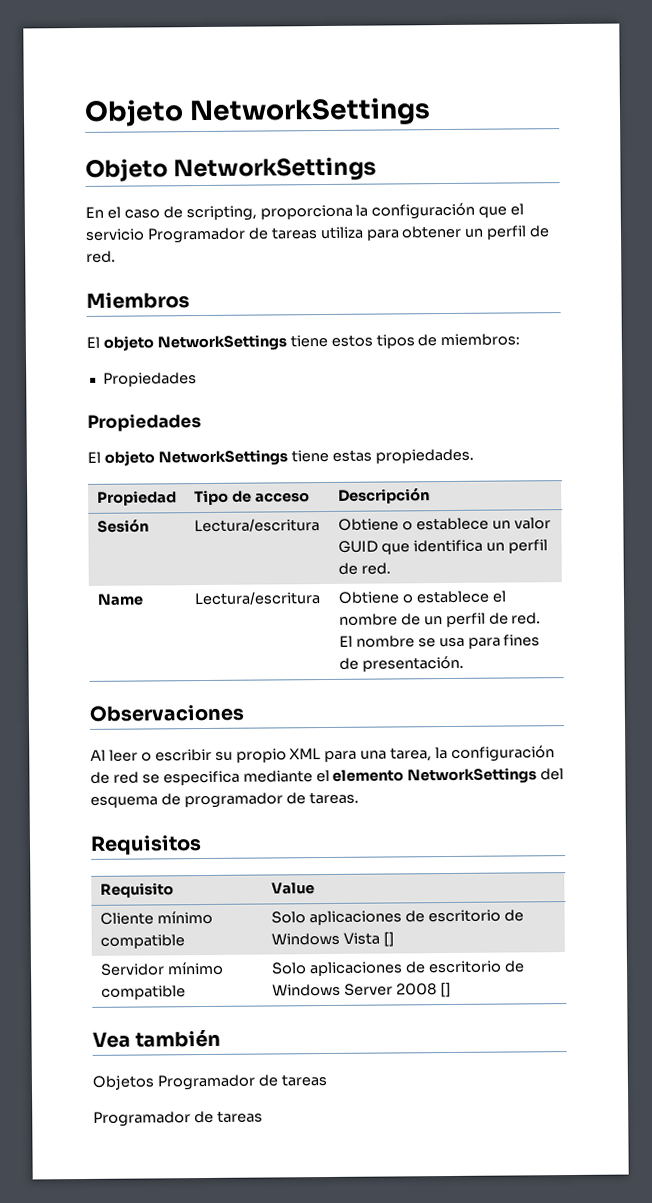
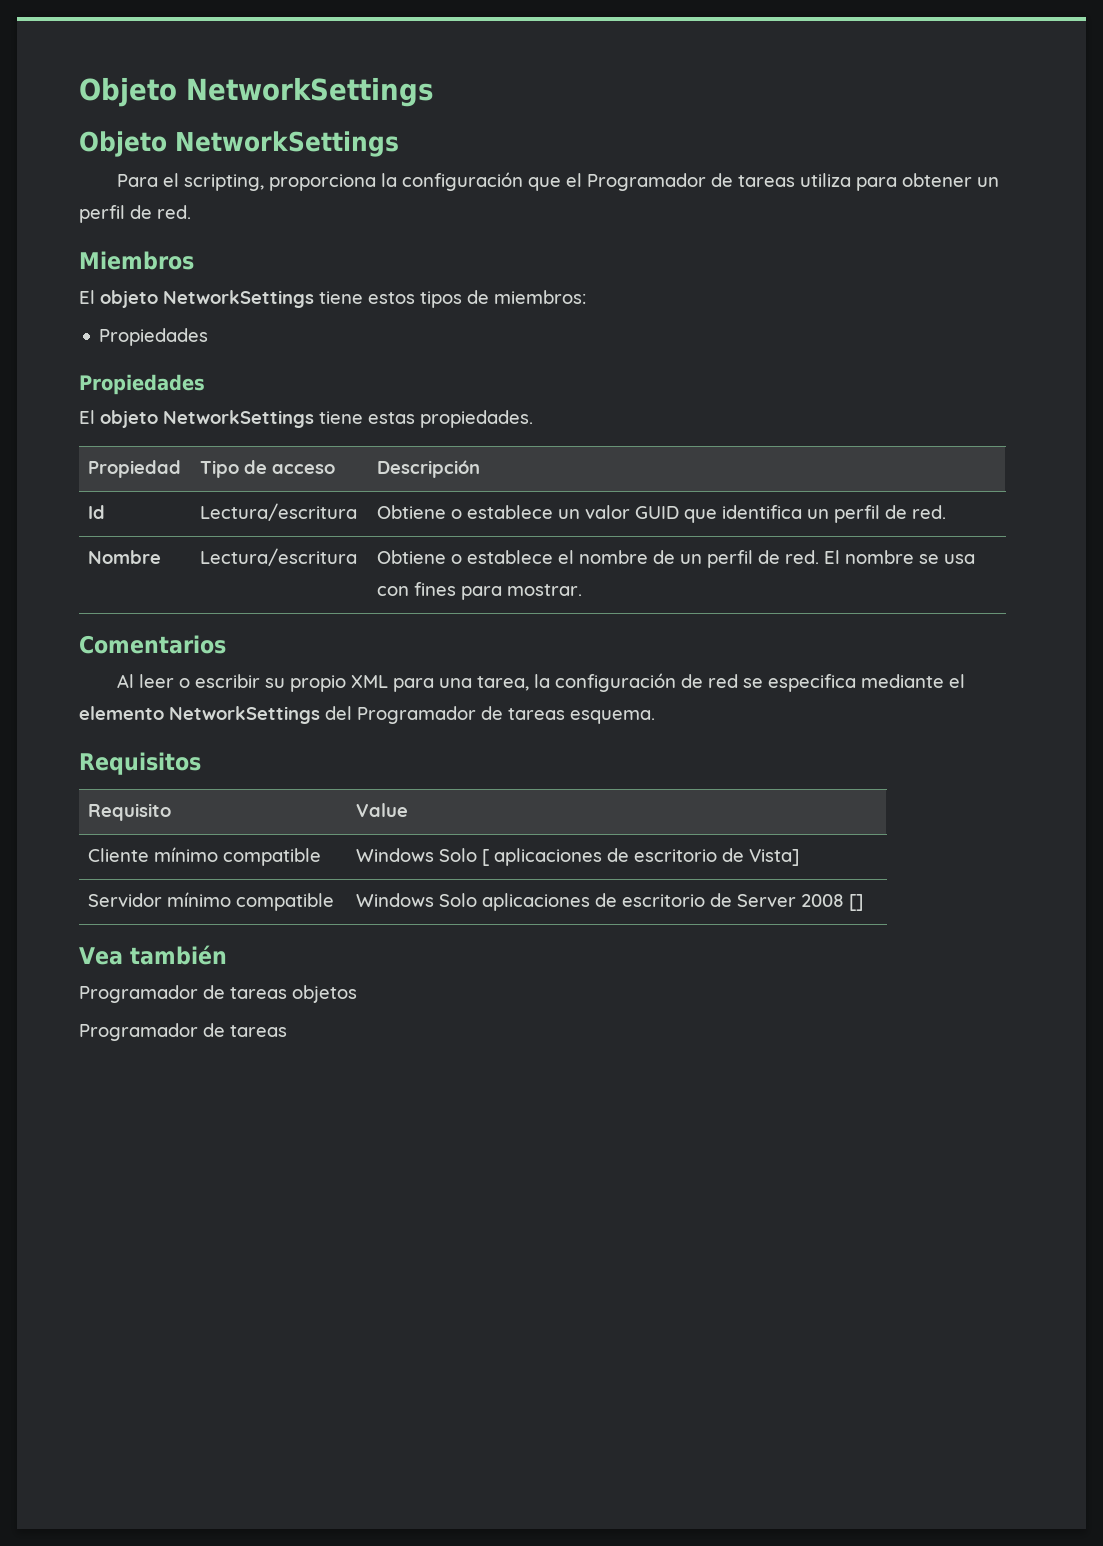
[85,206,183,219] En el caso de -> [116,173,179,187] Para el
[85,228,145,241] servicio -> (582, 180) none
[96,519,149,533] Sesión -> [88,505,106,519] Id
[96,593,144,606] Name -> [88,550,162,564] Nombre
[467,634,541,649] [338,655,464,672] [89,704,244,722] para fines de presentación. // Observaciones -> [377,582,583,600] [79,635,226,654] con fines para mostrar. // Comentarios
[90,791,359,809] esquema de programador de tareas. -> [357,706,655,724] Programador de tareas esquema.
[270,909,524,926] [270,931,394,947] [99,961,224,976] [100,985,186,1000] [270,960,525,977] [271,983,341,997] Solo aplicaciones de escritorio de Windows Vista [] // Servidor mínimo compatible | Solo aplicaciones de escritorio de Windows -> [356,848,800,866] [88,892,335,911] [356,893,733,911] Windows Solo [ aplicaciones de escritorio de Vista] // Servidor mínimo compatible | Windows Solo aplicaciones de escritorio de
[92,1074,327,1091] Objetos Programador de tareas -> [79,985,357,1003] Programador de tareas objetos

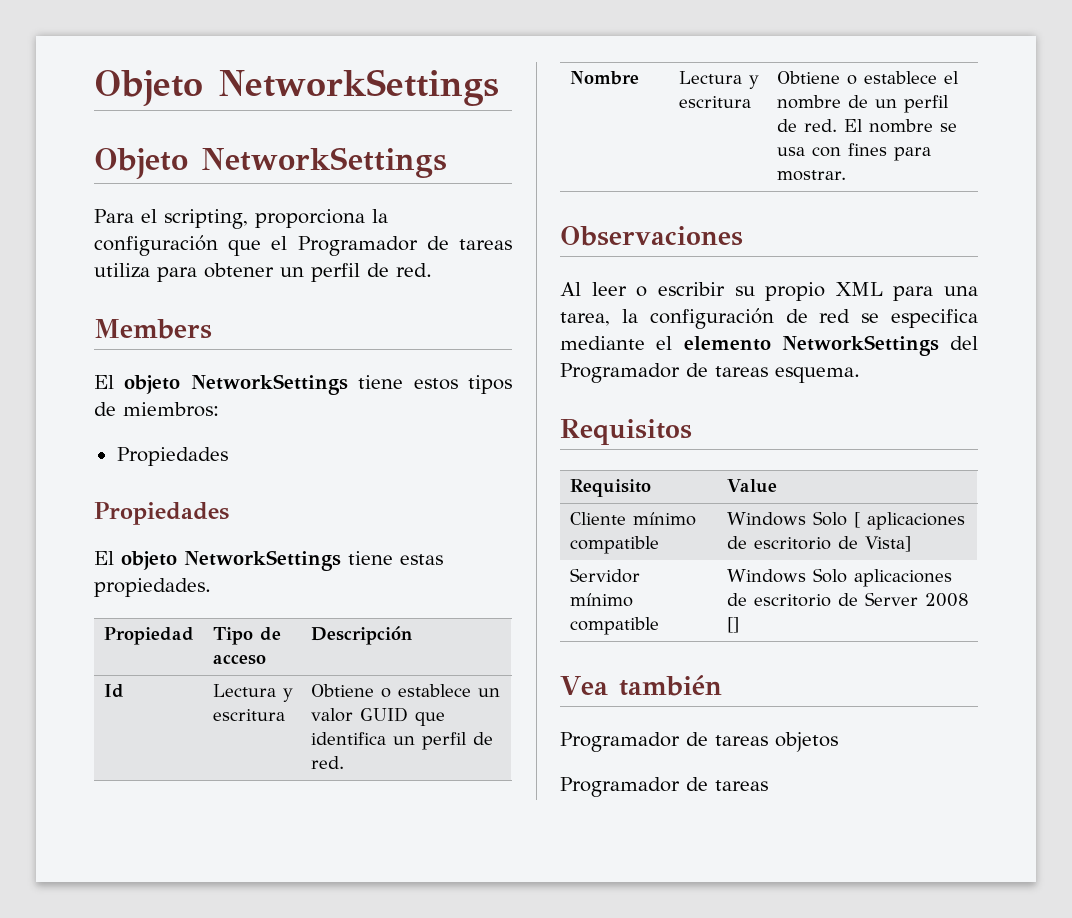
[79,251,194,270] Miembros -> [94,319,212,339] Members
[200,503,358,521] Lectura/escritura -> [212,684,293,702] [212,709,285,721] Lectura y escritura
[200,548,358,566] Lectura/escritura -> [678,71,759,89] [678,96,751,108] Lectura y escritura
[79,635,226,654] Comentarios -> [560,226,743,246] Observaciones

